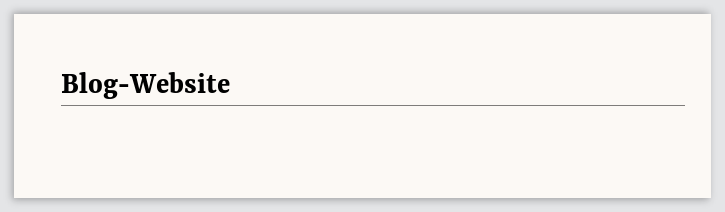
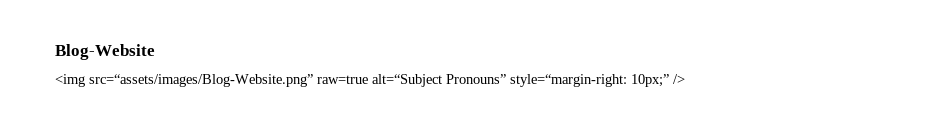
(230, 85) none -> [55,74,685,87] // <img src=“assets/images/Blog-Website.png” raw=true alt=“Subject Pronouns” style=“margin-right: 10px;” />

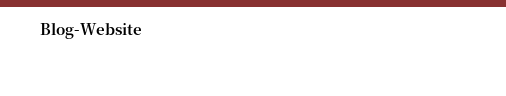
[55,74,685,87] // <img src=“assets/images/Blog-Website.png” raw=true alt=“Subject Pronouns” style=“margin-right: 10px;” /> -> (142, 30) none

